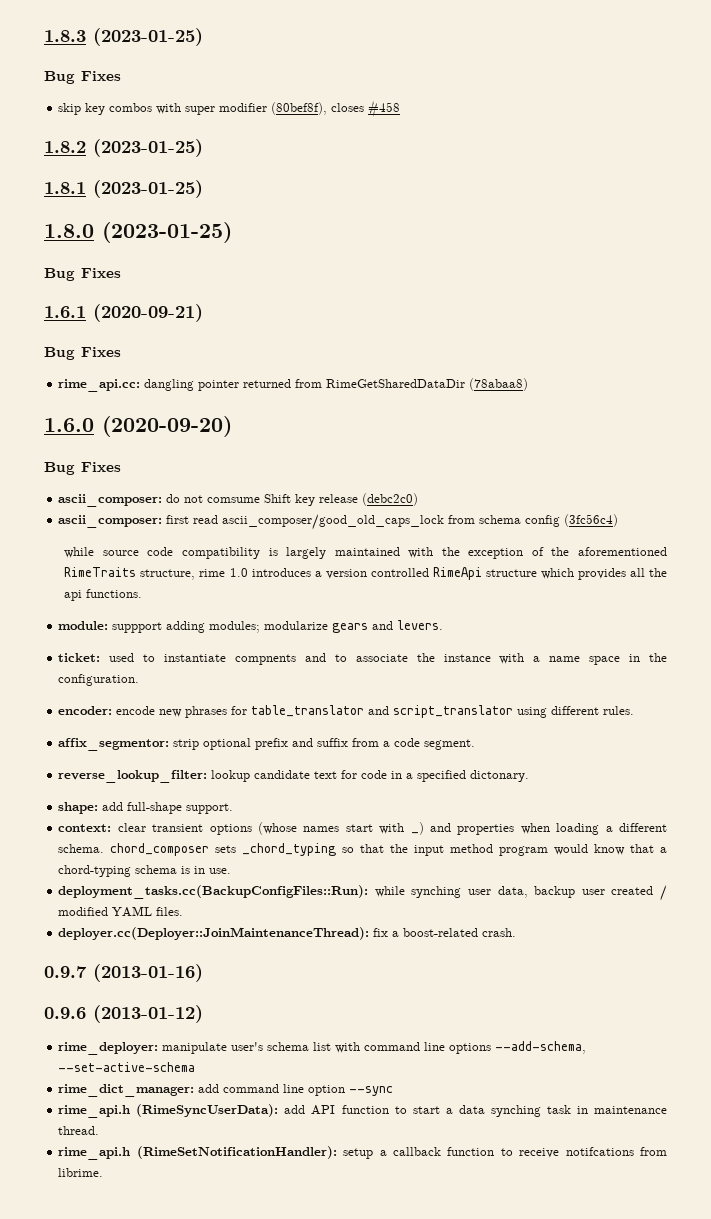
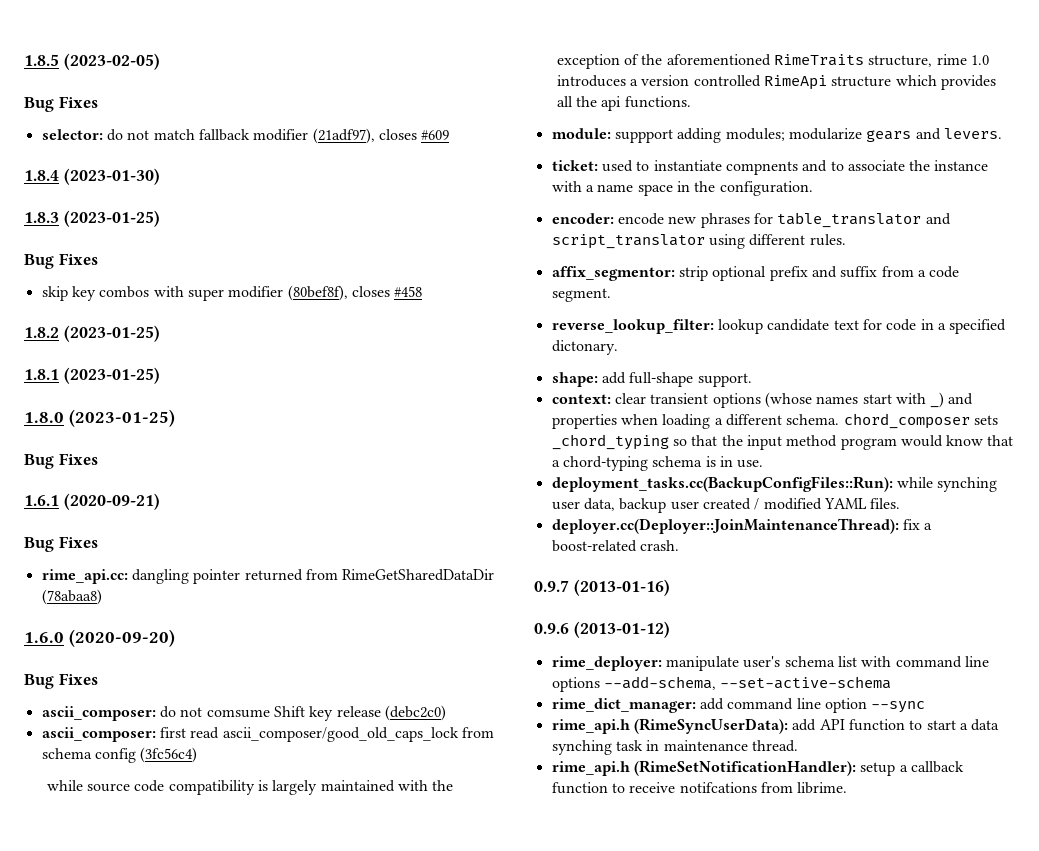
(44, 36) none -> [24,53,160,70] [24,96,98,112] [41,128,450,144] [24,168,160,185] 1.8.5 (2023-02-05) // Bug Fixes // selector: do not match fallback modifier (21adf97), closes #609 // 1.8.4 (2023-01-30) //

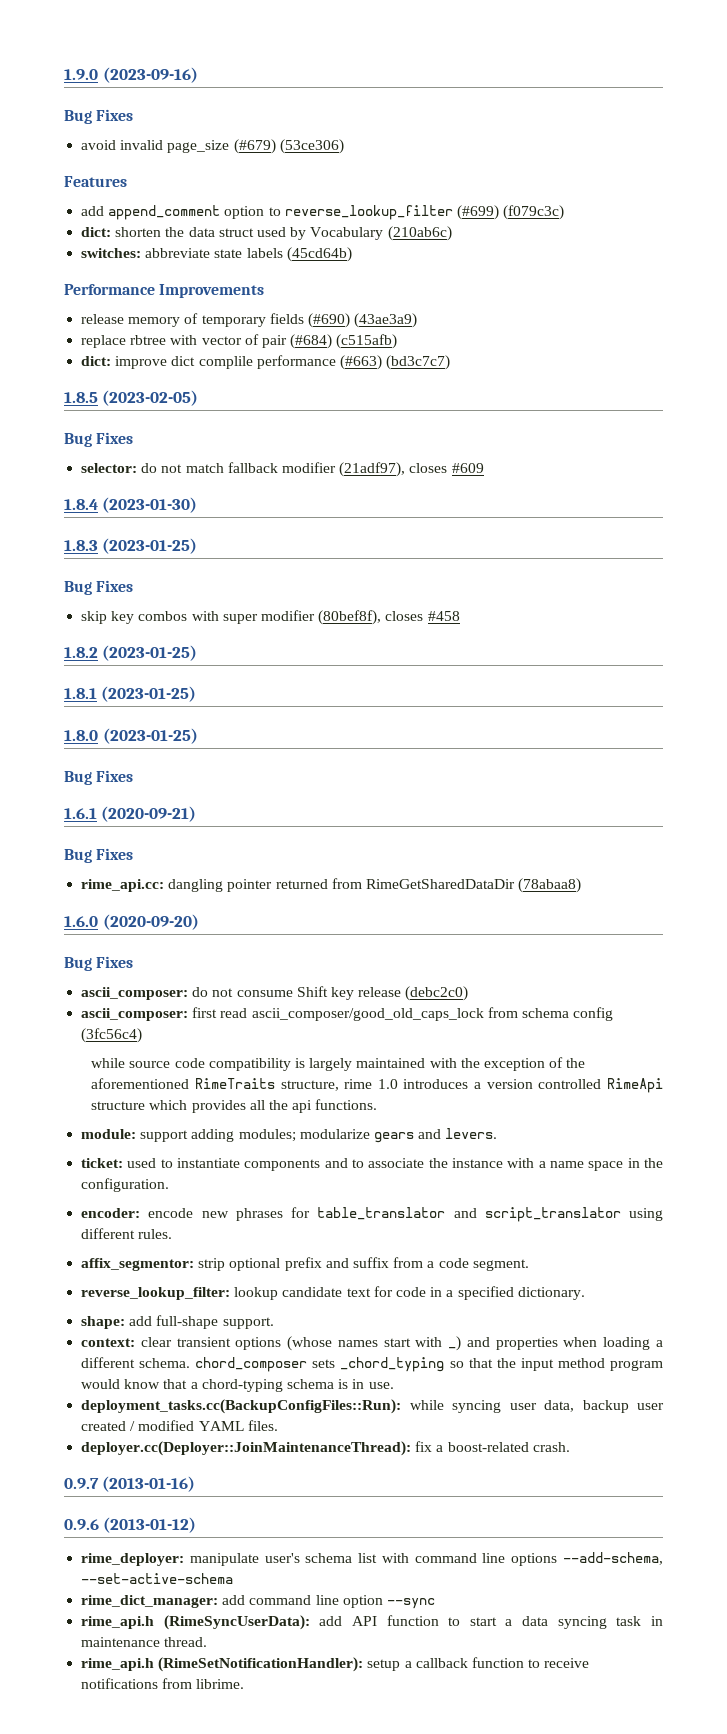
(24, 60) none -> [64,67,198,83] [64,109,134,124] [81,139,344,154] [64,176,127,187] [81,205,565,220] [81,226,452,241] [81,247,352,262] [64,284,265,298] [81,313,418,328] [81,334,398,349] [81,355,451,370] 1.9.0 (2023-09-16) // Bug Fixes // avoid invalid page_size (#679) (53ce306) // Features // add append_comment option to reverse_lookup_filter (#699) (f079c3c) // dict: shorten the data struct used by Vocabulary (210ab6c) // switches: abbreviate state labels (45cd64b) // Performance Improvements // release memory of temporary fields (#690) (43ae3a9) // replace rbtree with vector of pair (#684) (c515afb) // dict: improve dict complile performance (#663) (bd3c7c7) //
[206,709,270,718] comsume -> [236,990,293,997] consume
[614,129,673,143] suppport -> [140,1130,189,1142] support
[725,161,798,175] compnents -> [244,1159,321,1171] components
[551,340,618,355] dictonary. -> [517,1287,585,1300] dictionary.
[937,477,998,492] synching -> [452,1400,502,1413] syncing
[551,740,612,755] synching -> [557,1616,607,1629] syncing
[679,782,757,793] notifcations -> [81,1678,159,1689] notifications

